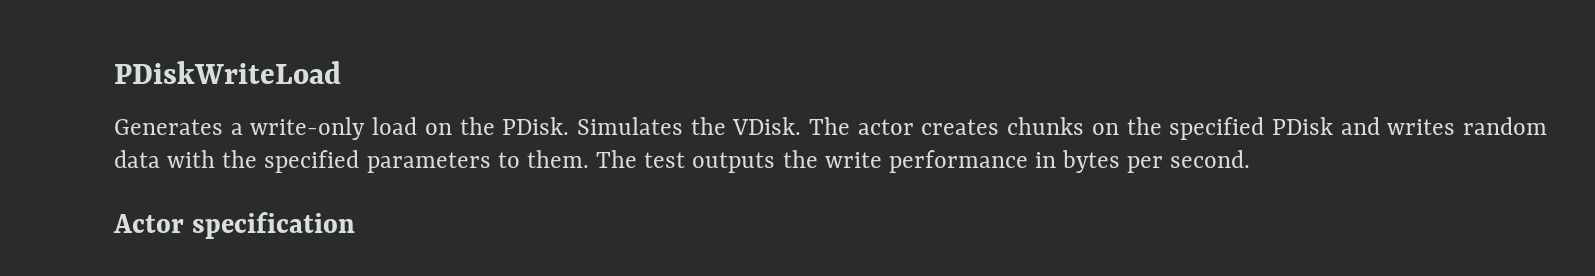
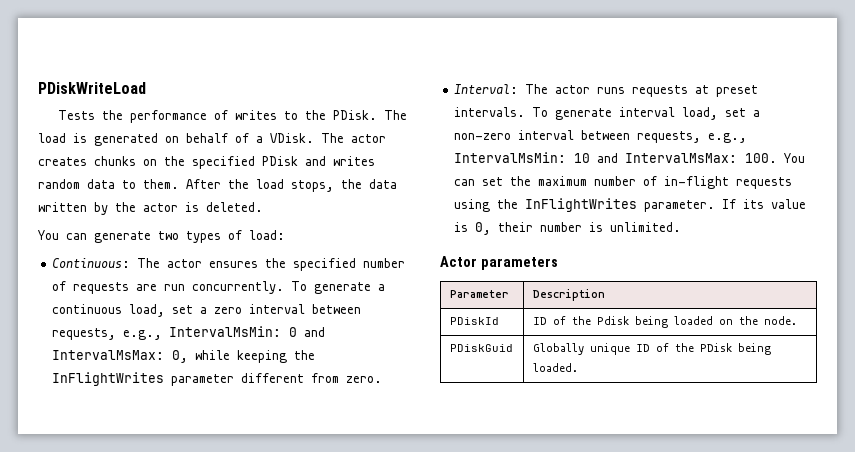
[114,117,726,140] Generates a write-only load on the PDisk. Simulates the -> [57,110,407,123] [38,133,263,146] Tests the performance of writes to the PDisk. The load is generated on behalf of a
[167,150,1251,173] [113,212,356,239] with the specified parameters to them. The test outputs the write performance in bytes per second. // Actor specification -> [122,179,397,192] [38,202,263,215] [38,230,285,243] [52,258,406,271] [52,281,386,294] [52,304,362,317] [52,326,326,340] [52,350,316,363] [52,372,383,386] [454,84,759,97] [454,107,761,120] [454,130,748,143] [454,152,806,163] [454,176,793,189] [454,198,807,212] [454,222,682,235] [440,256,558,270] [449,290,509,298] [532,289,605,301] [449,317,499,325] [532,316,797,328] [449,344,513,352] [532,343,771,355] [532,363,578,372] to them. After the load stops, the data written by the actor is deleted. // You can generate two types of load: // Continuous: The actor ensures the specified number of requests are run concurrently. To generate a continuous load, set a zero interval between requests, e.g., IntervalMsMin: 0 and IntervalMsMax: 0, while keeping the InFlightWrites parameter different from zero. // Interval: The actor runs requests at preset intervals. To generate interval load, set a non-zero interval between requests, e.g., IntervalMsMin: 10 and IntervalMsMax: 100. You can set the maximum number of in-flight requests using the InFlightWrites parameter. If its value is 0, their number is unlimited. // Actor parameters // Parameter | Description // PDiskId | ID of the Pdisk being loaded on the node. // PDiskGuid | Globally unique ID of the PDisk being loaded.

